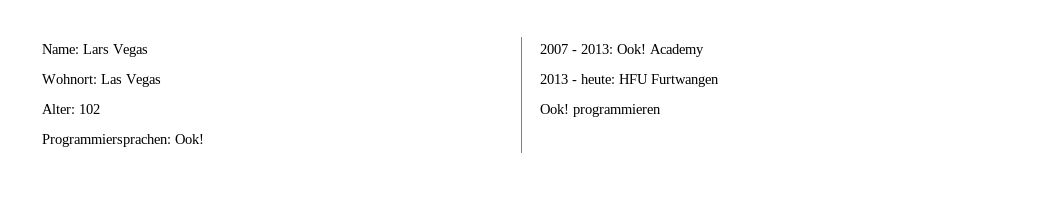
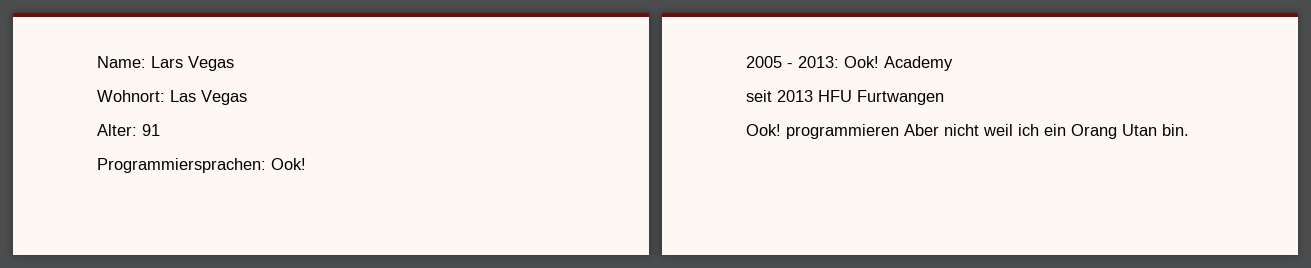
[79,104,100,114] 102 -> [142,124,160,136] 91
[540,44,568,54] 2007 -> [746,56,782,68] 2005
[540,74,615,84] 2013 - heute: -> [746,90,813,102] seit 2013
(661, 110) none -> [904,124,1189,139] Aber nicht weil ich ein Orang Utan bin.

